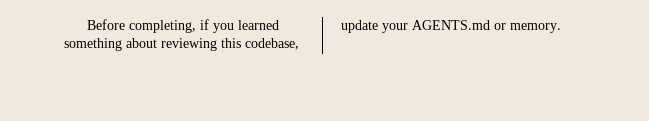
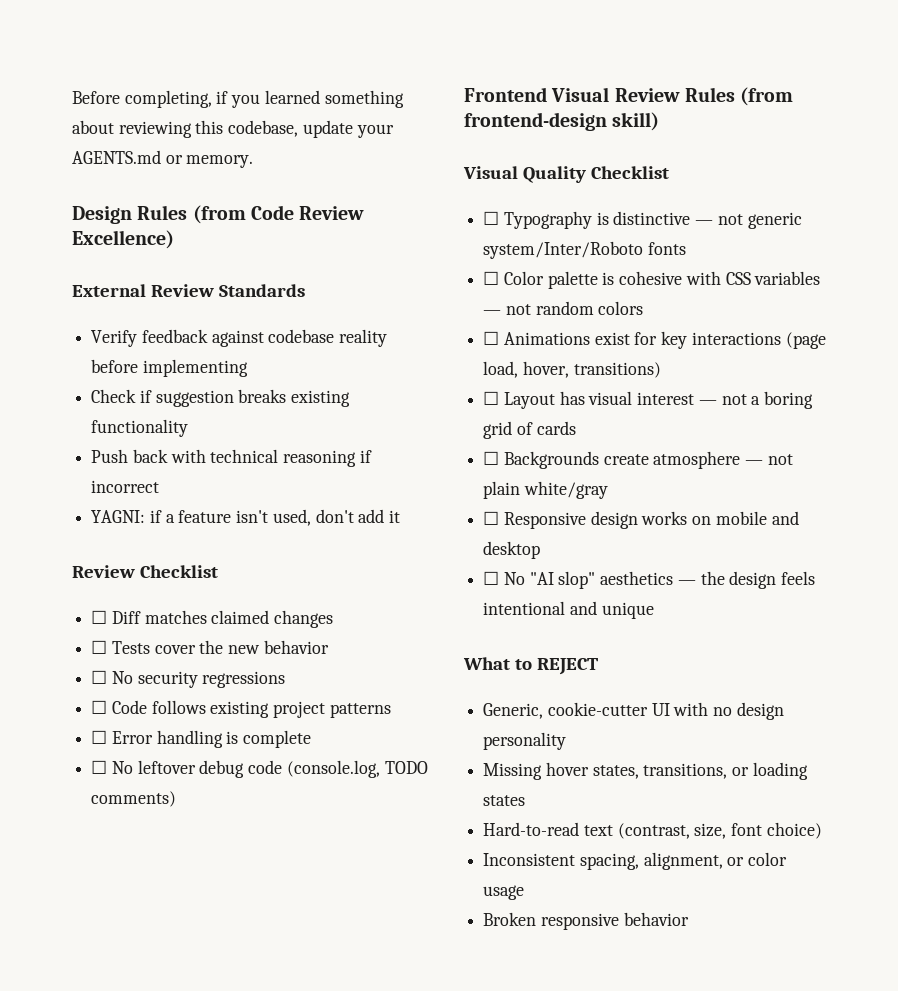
(561, 28) none -> [72,205,365,224] [72,230,174,249] [72,284,305,297] [91,329,388,347] [91,359,248,377] [91,389,351,407] [91,419,189,437] [91,449,372,467] [91,480,160,493] [91,509,401,526] [72,565,218,578] [91,610,334,628] [91,640,329,654] [91,670,286,688] [91,700,391,718] [91,730,312,748] [91,760,428,778] [91,791,177,807] [464,87,794,106] [464,112,660,131] [463,166,669,183] [483,211,802,229] [483,241,686,259] [483,271,821,289] [483,301,644,315] [483,331,826,349] [483,361,661,378] [483,391,814,409] [483,421,576,439] [483,451,793,469] [483,481,608,499] [483,511,799,529] [483,541,541,559] [483,571,816,589] [483,601,654,619] [463,657,598,675] [483,702,784,720] [483,732,567,750] [483,762,808,780] [483,795,526,806] [483,822,822,839] [483,852,788,870] [483,885,525,900] [483,912,689,930] // Design Rules (from Code Review Excellence) // External Review Standards // Verify feedback against codebase reality before implementing // Check if suggestion breaks existing functionality // Push back with technical reasoning if incorrect // YAGNI: if a feature isn't used, don't add it // Review Checklist // ☐ Diff matches claimed changes // ☐ Tests cover the new behavior // ☐ No security regressions // ☐ Code follows existing project patterns // ☐ Error handling is complete // ☐ No leftover debug code (console.log, TODO comments) // Frontend Visual Review Rules (from frontend-design skill) // Visual Quality Checklist // ☐ Typography is distinctive — not generic system/Inter/Roboto fonts // ☐ Color palette is cohesive with CSS variables — not random colors // ☐ Animations exist for key interactions (page load, hover, transitions) // ☐ Layout has visual interest — not a boring grid of cards // ☐ Backgrounds create atmosphere — not plain white/gray // ☐ Responsive design works on mobile and desktop // ☐ No "AI slop" aesthetics — the design feels intentional and unique // What to REJECT // Generic, cookie-cutter UI with no design personality // Missing hover states, transitions, or loading states // Hard-to-read text (contrast, size, font choice) // Inconsistent spacing, alignment, or color usage // Broken responsive behavior

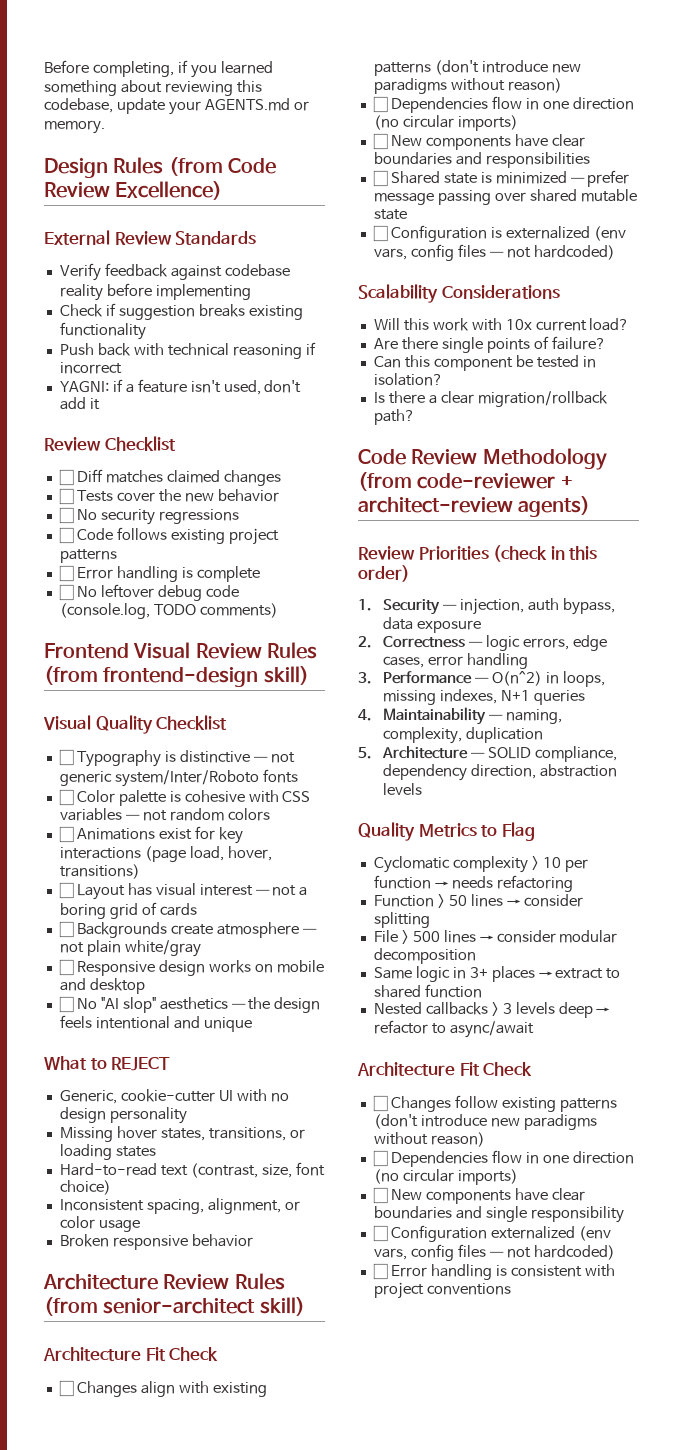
(689, 919) none -> [43,1273,285,1290] [44,1297,305,1316] [43,1347,219,1361] [58,1380,267,1397] [373,60,581,76] [373,78,562,94] [372,96,634,113] [373,115,518,131] [372,133,585,150] [373,152,590,168] [372,170,630,187] [373,189,637,205] [373,209,407,220] [372,225,626,242] [373,244,615,261] [358,284,560,303] [373,318,630,331] [373,336,606,353] [373,355,596,371] [373,373,443,386] [373,391,608,407] [373,409,415,425] [358,448,607,470] [358,472,573,491] [358,496,591,517] [358,545,598,562] [358,565,410,582] [358,598,616,615] [383,617,482,633] [358,635,608,651] [383,653,529,669] [358,671,606,687] [383,689,586,705] [358,707,563,725] [383,727,544,744] [358,746,618,762] [383,764,618,781] [383,783,423,795] [358,822,535,841] [373,856,588,873] [373,875,573,892] [373,894,583,908] [373,912,430,928] [373,930,618,944] [373,948,476,964] [373,966,621,982] [373,984,482,998] [373,1002,611,1018] [373,1020,534,1038] [357,1062,533,1076] [372,1095,617,1112] [373,1114,597,1130] [373,1132,485,1147] [372,1150,634,1167] [373,1169,518,1185] [372,1187,585,1204] [373,1206,624,1223] [372,1225,611,1242] [373,1244,615,1261] [372,1263,615,1280] [373,1282,511,1299] // Architecture Review Rules (from senior-architect skill) // Architecture Fit Check // ☐ Changes align with existing patterns (don't introduce new paradigms without reason) // ☐ Dependencies flow in one direction (no circular imports) // ☐ New components have clear boundaries and responsibilities // ☐ Shared state is minimized — prefer message passing over shared mutable state // ☐ Configuration is externalized (env vars, config files — not hardcoded) // Scalability Considerations // Will this work with 10x current load? // Are there single points of failure? // Can this component be tested in isolation? // Is there a clear migration/rollback path? // Code Review Methodology (from code-reviewer + architect-review agents) // Review Priorities (check in this order) // 1. Security — injection, auth bypass, data exposure // 2. Correctness — logic errors, edge cases, error handling // 3. Performance — O(n^2) in loops, missing indexes, N+1 queries // 4. Maintainability — naming, complexity, duplication // 5. Architecture — SOLID compliance, dependency direction, abstraction levels // Quality Metrics to Flag // Cyclomatic complexity > 10 per function → needs refactoring // Function > 50 lines → consider splitting // File > 500 lines → consider modular decomposition // Same logic in 3+ places → extract to shared function // Nested callbacks > 3 levels deep → refactor to async/await // Architecture Fit Check // ☐ Changes follow existing patterns (don't introduce new paradigms without reason) // ☐ Dependencies flow in one direction (no circular imports) // ☐ New components have clear boundaries and single responsibility // ☐ Configuration externalized (env vars, config files — not hardcoded) // ☐ Error handling is consistent with project conventions

